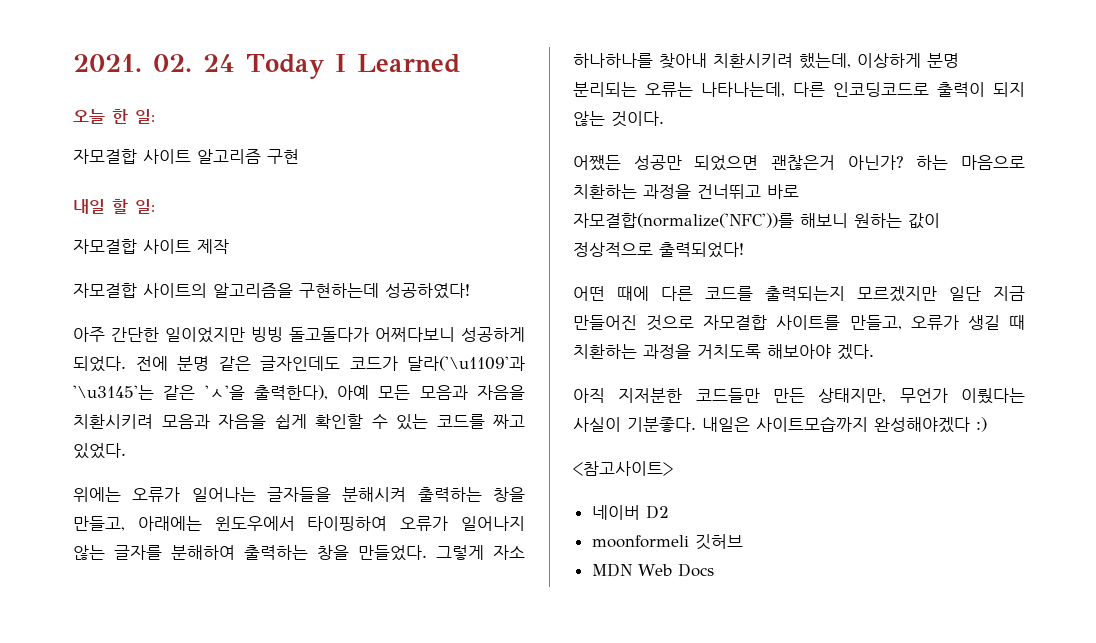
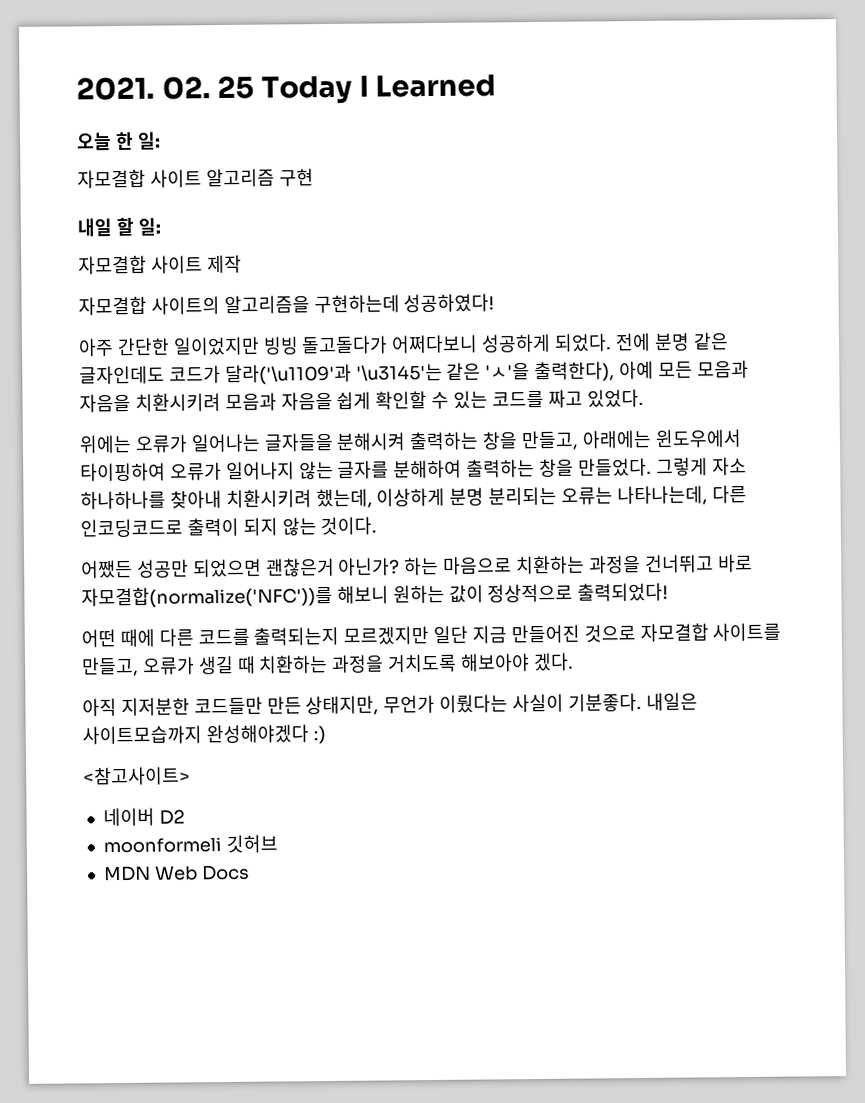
[203,54,235,72] 24 -> [217,75,255,100] 25

